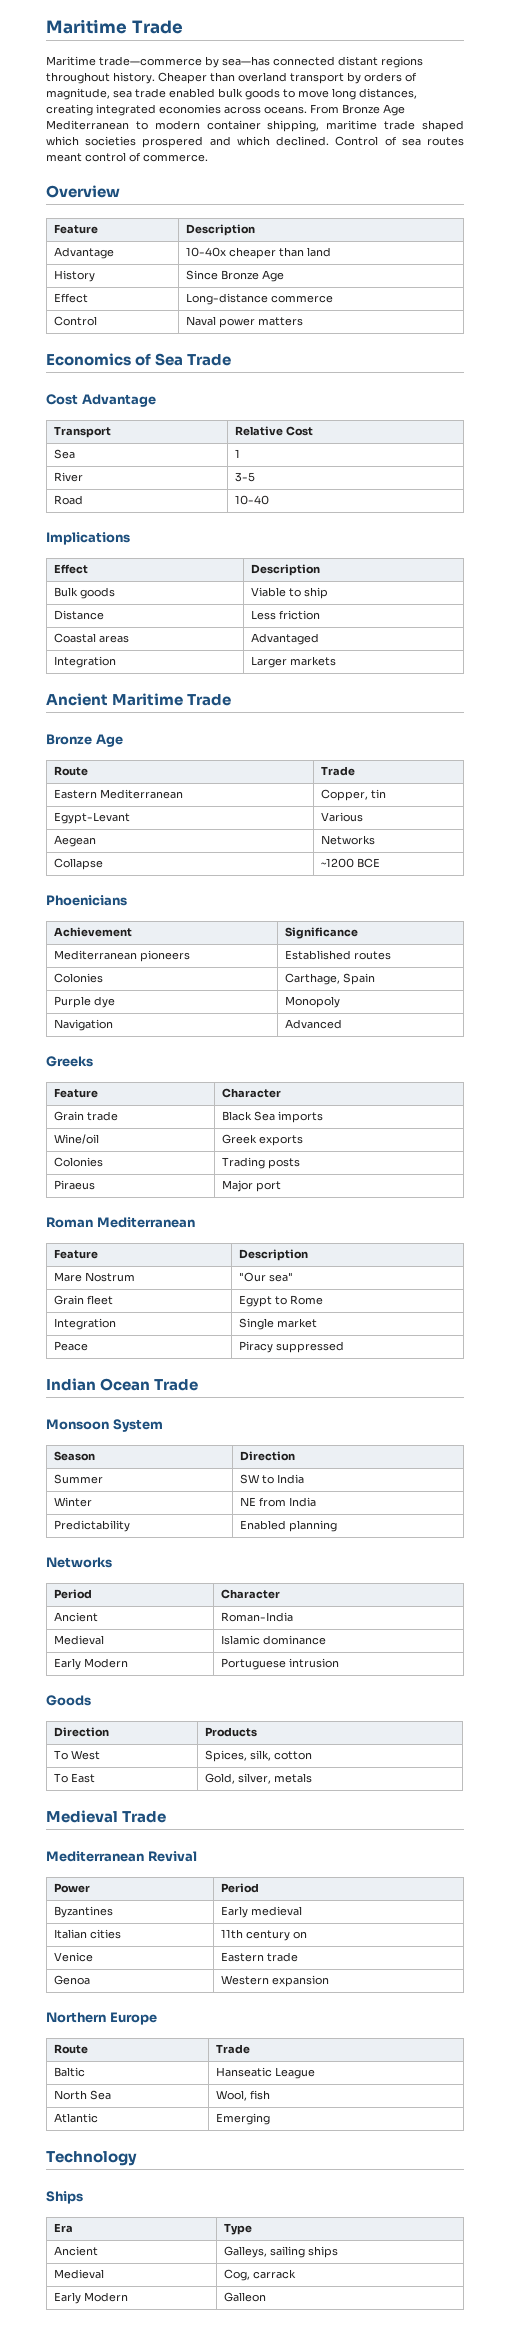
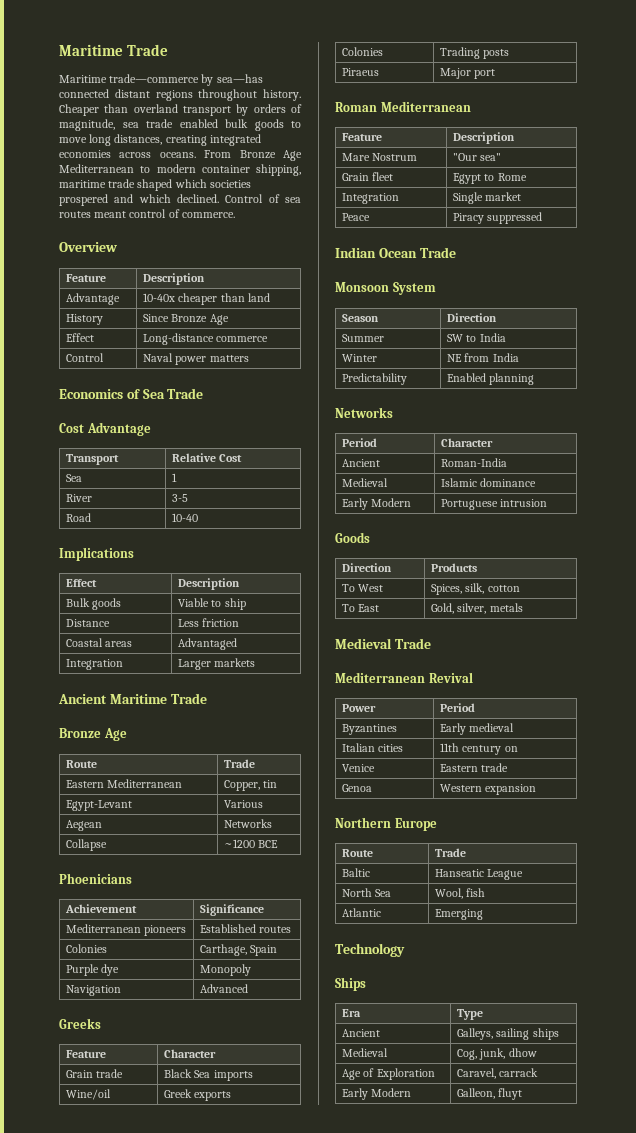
(250, 2275) none -> [479,1048,537,1060] [342,1068,435,1080] [457,1068,497,1079] junk, dhow // Age of Exploration | Caravel,
[223,2292,266,2302] Galleon -> [457,1088,523,1100] Galleon, fluyt

